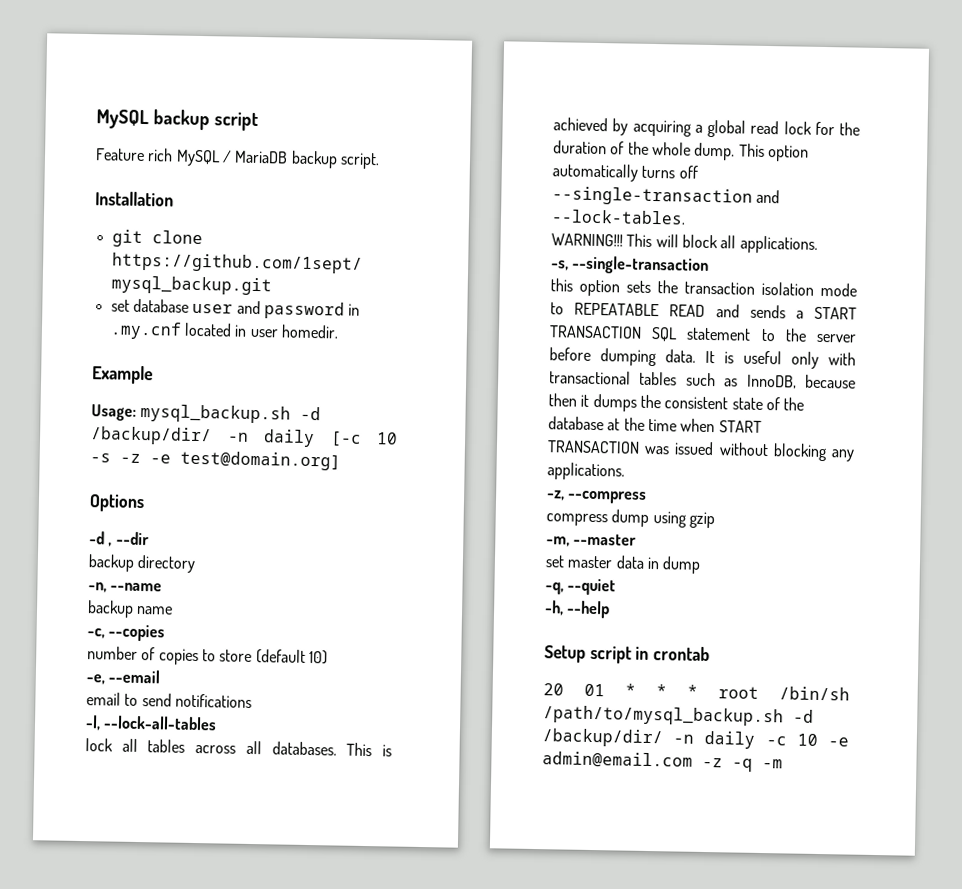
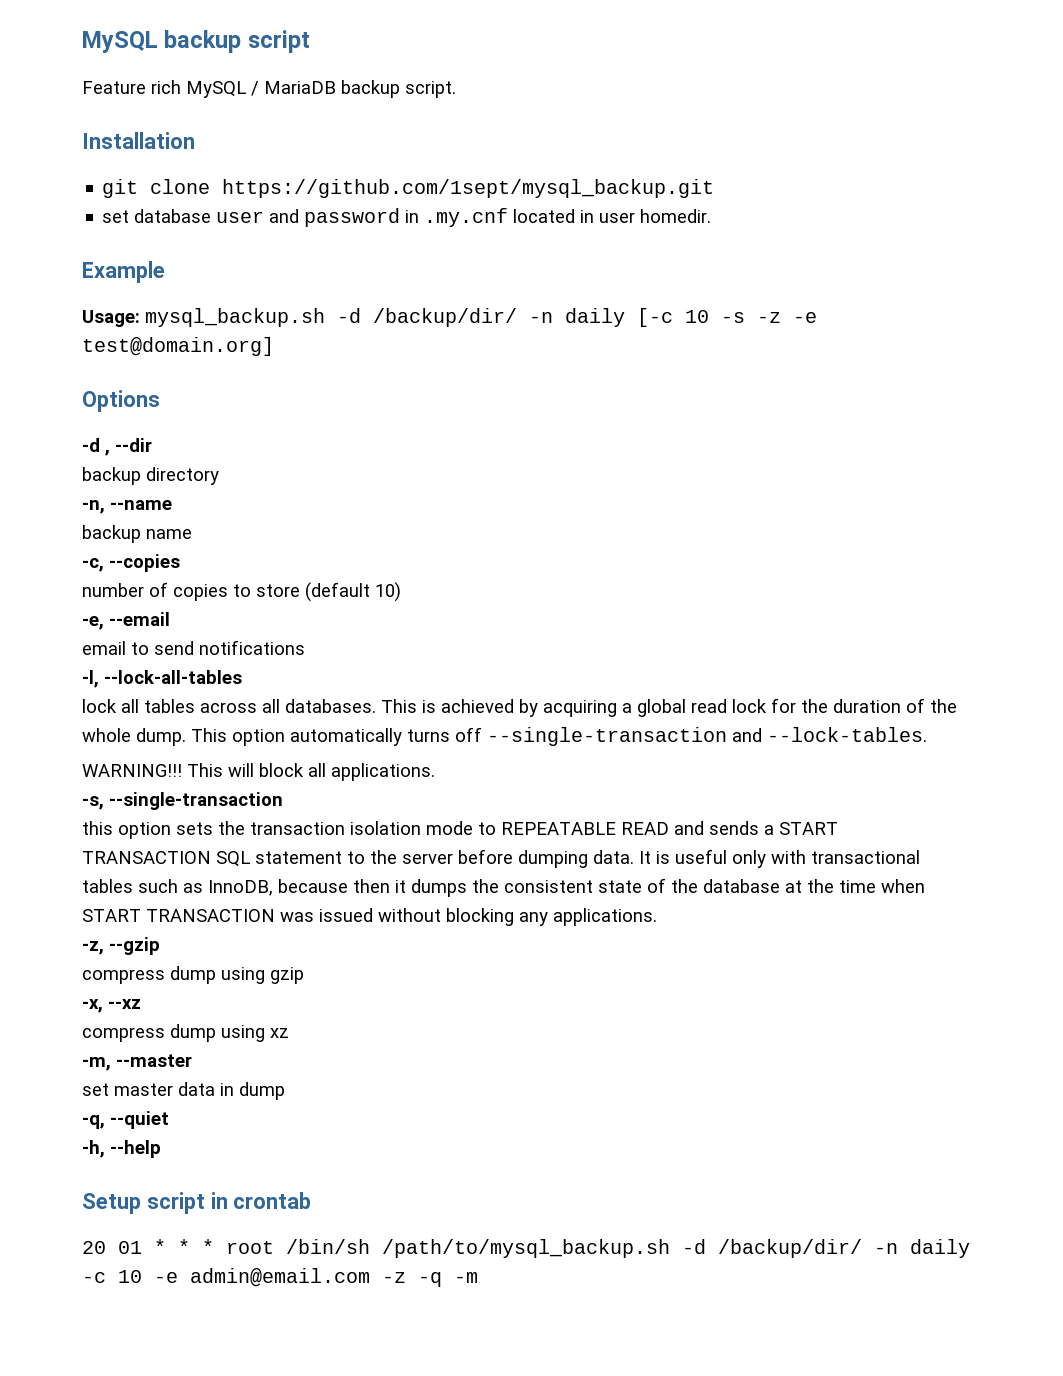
[567,490,648,504] --compress -> [109,937,160,955] --gzip
(715, 520) none -> [82,999,141,1013] [82,1024,289,1042] // -x, --xz // compress dump using xz

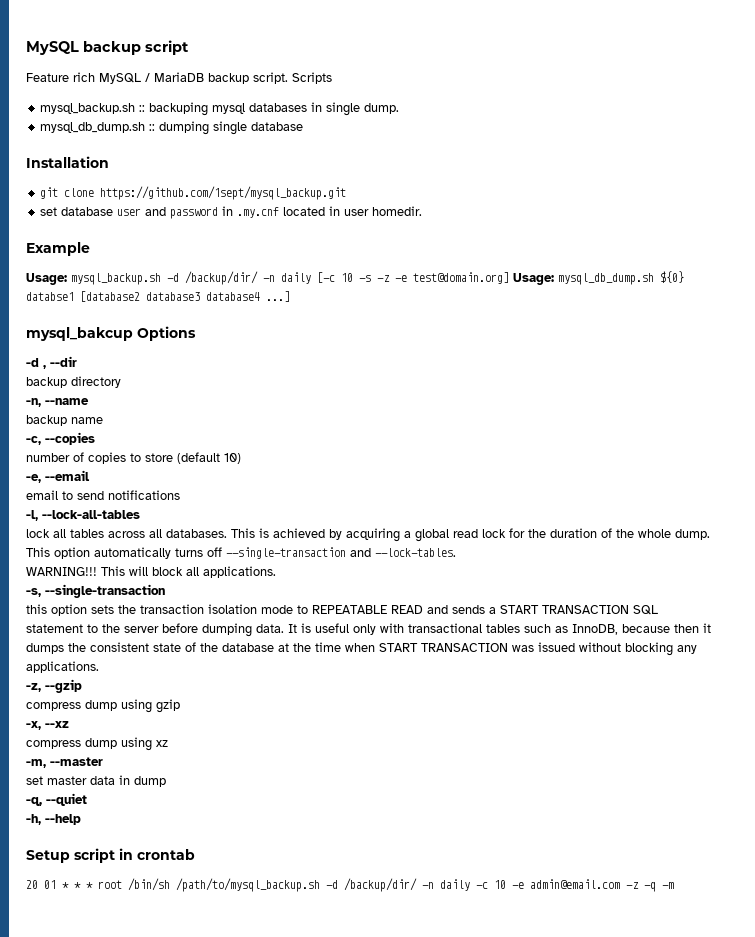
(456, 89) none -> [292,72,332,84] [40,102,400,116] [40,121,304,135] Scripts // mysql_backup.sh :: backuping mysql databases in single dump. // mysql_db_dump.sh :: dumping single database
(274, 346) // -> [513,271,684,285] [26,291,290,302] [26,327,133,341] Usage: mysql_db_dump.sh ${0} databse1 [database2 database3 database4 ...] // mysql_bakcup

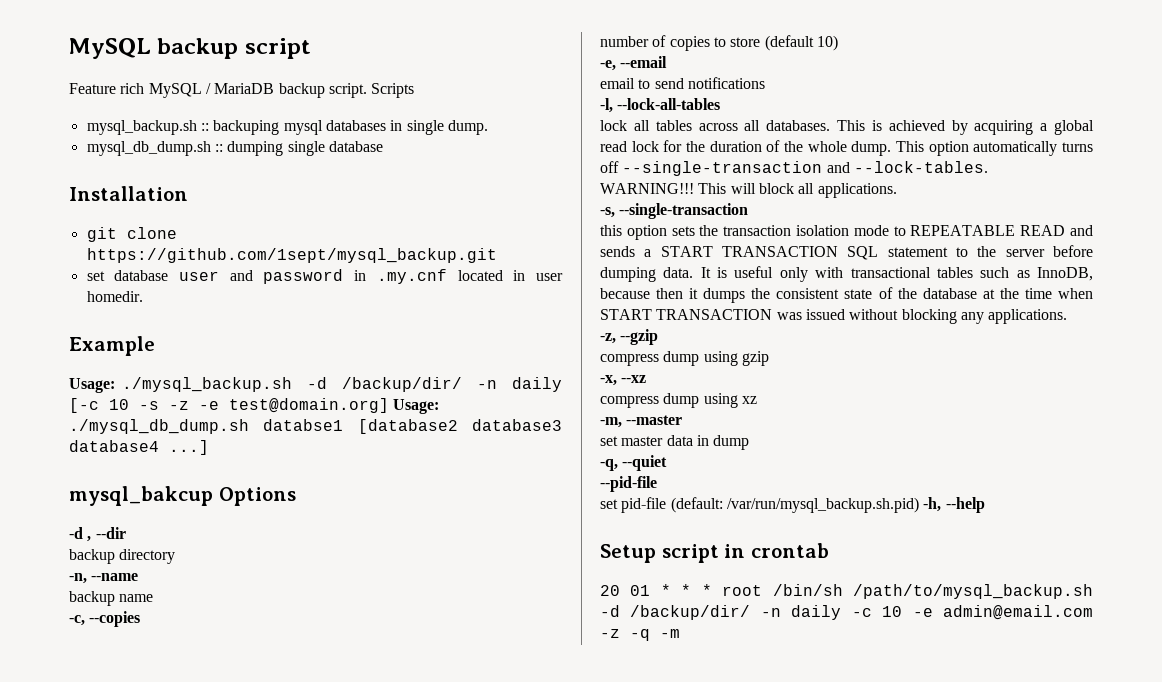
[71,273,161,285] mysql_backup.sh -> [121,377,292,392] ./mysql_backup.sh
[558,271,684,285] mysql_db_dump.sh ${0} -> [69,419,249,434] ./mysql_db_dump.sh
(87, 799) none -> [600,476,657,492] [600,497,919,513] --pid-file // set pid-file (default: /var/run/mysql_backup.sh.pid)

